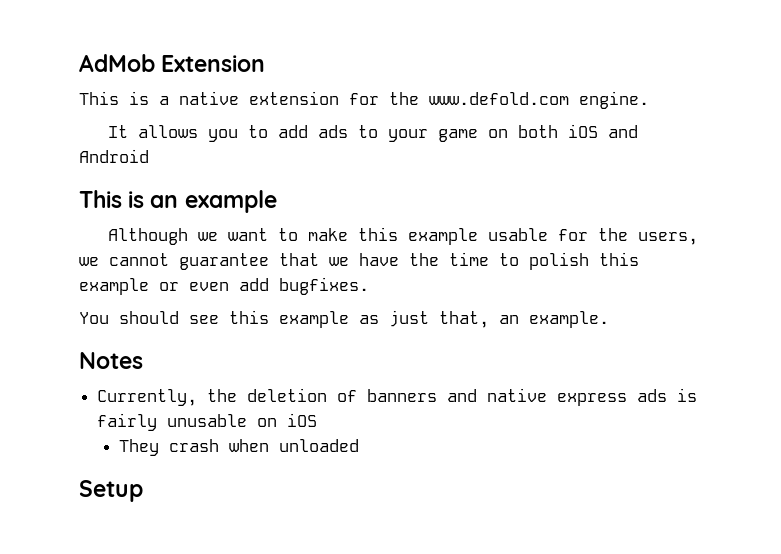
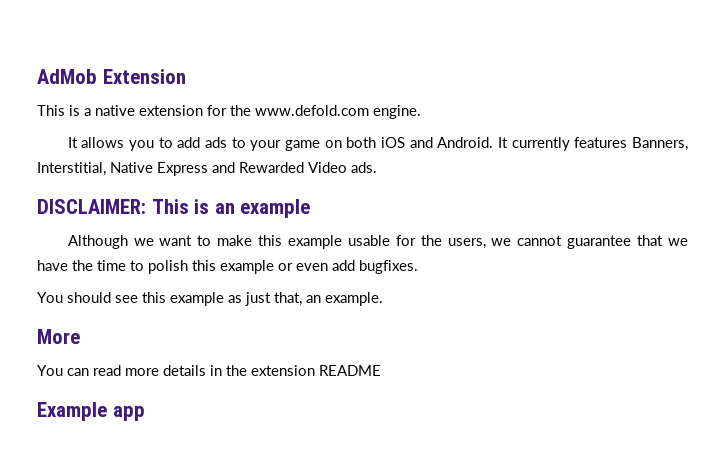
[79,149,149,163] Android // -> [437,137,688,151] [37,162,377,176] [37,199,146,214] Android. It currently features Banners, Interstitial, Native Express and Rewarded Video ads. // DISCLAIMER:
[79,352,143,369] [97,388,698,406] [97,413,318,431] [118,439,359,456] [79,480,143,502] Notes // Currently, the deletion of banners and native express ads is fairly unusable on iOS // They crash when unloaded // Setup -> [37,329,80,344] [37,365,381,376] [37,402,145,421] More // You can read more details in the extension README // Example app

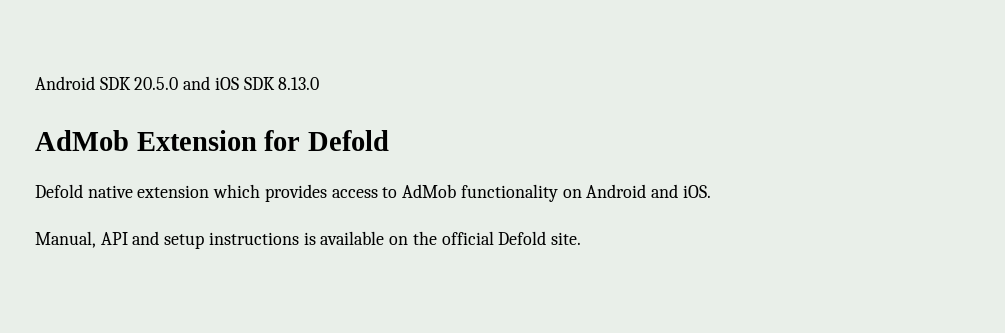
[37,69,186,84] [37,105,421,119] [67,137,688,151] [37,162,377,176] [37,199,311,218] [67,235,688,249] [37,260,418,274] [37,292,383,306] [37,329,80,344] [37,365,381,376] [37,402,145,421] AdMob Extension // This is a native extension for the www.defold.com engine. // It allows you to add ads to your game on both iOS and Android. It currently features Banners, Interstitial, Native Express and Rewarded Video ads. // DISCLAIMER: This is an example // Although we want to make this example usable for the users, we cannot guarantee that we have the time to polish this example or even add bugfixes. // You should see this example as just that, an example. // More // You can read more details in the extension README // Example app -> [35,76,320,90] [35,130,390,151] [35,184,711,202] [35,231,581,249] Android SDK 20.5.0 and iOS SDK 8.13.0 // AdMob Extension for Defold // Defold native extension which provides access to AdMob functionality on Android and iOS. // Manual, API and setup instructions is available on the official Defold site.

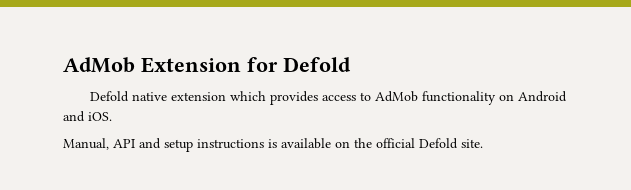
[35,76,320,90] Android SDK 20.5.0 and iOS SDK 8.13.0 // -> (63, 65) none

